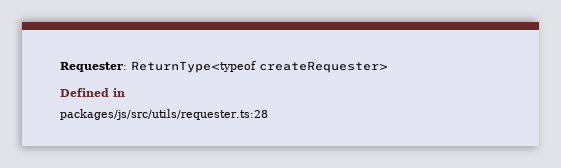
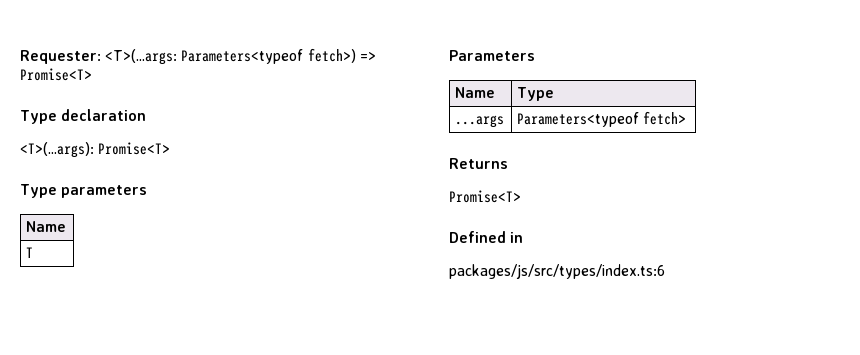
[131,61,388,73] ReturnType<typeof createRequester> -> [105,48,376,65] [20,68,92,81] [20,109,147,124] [20,142,171,158] [20,184,148,198] [26,221,67,232] [26,247,34,258] [449,50,535,61] [455,87,496,98] [517,87,555,101] [455,115,505,128] [517,111,687,127] [449,158,508,169] [449,190,521,203] <T>(...args: Parameters<typeof fetch>) => Promise<T> // Type declaration // <T>(...args): Promise<T> // Type parameters // Name // T // Parameters // Name | Type // ...args | Parameters<typeof fetch> // Returns // Promise<T>
[60,109,268,120] packages/js/src/utils/requester.ts:28 -> [449,264,665,279] packages/js/src/types/index.ts:6

